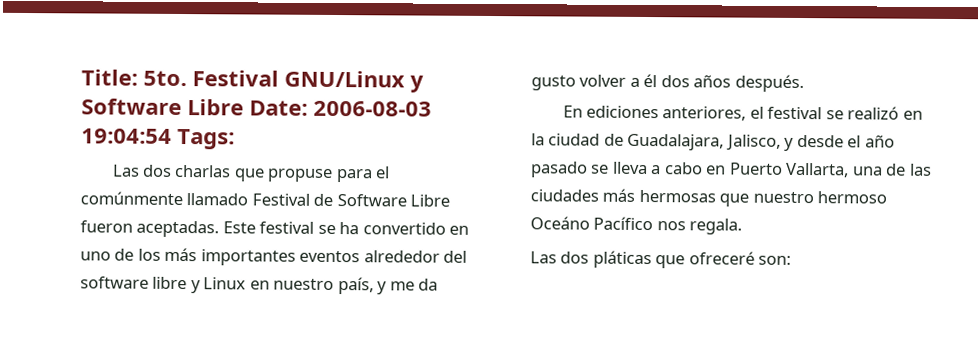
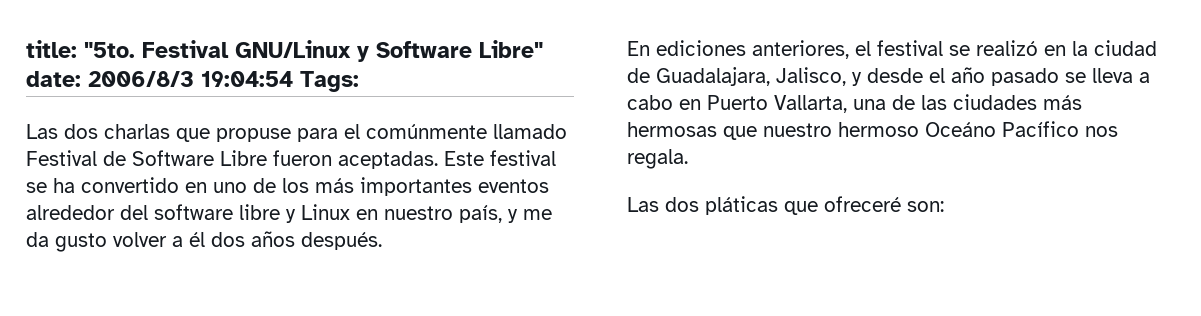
[81,69,187,87] Title: 5to. -> [26,40,135,58] title: "5to.
[187,99,432,117] Libre Date: 2006-08-03 -> [479,40,543,58] [26,71,194,87] Libre" date: 2006/8/3

